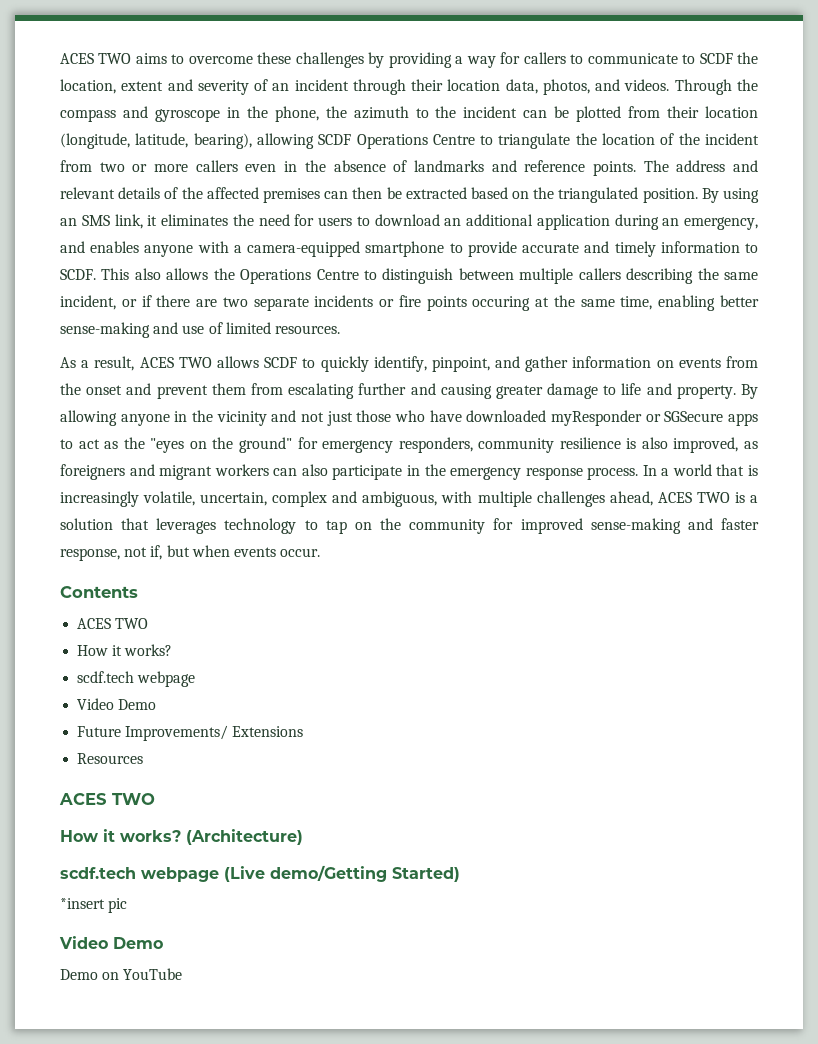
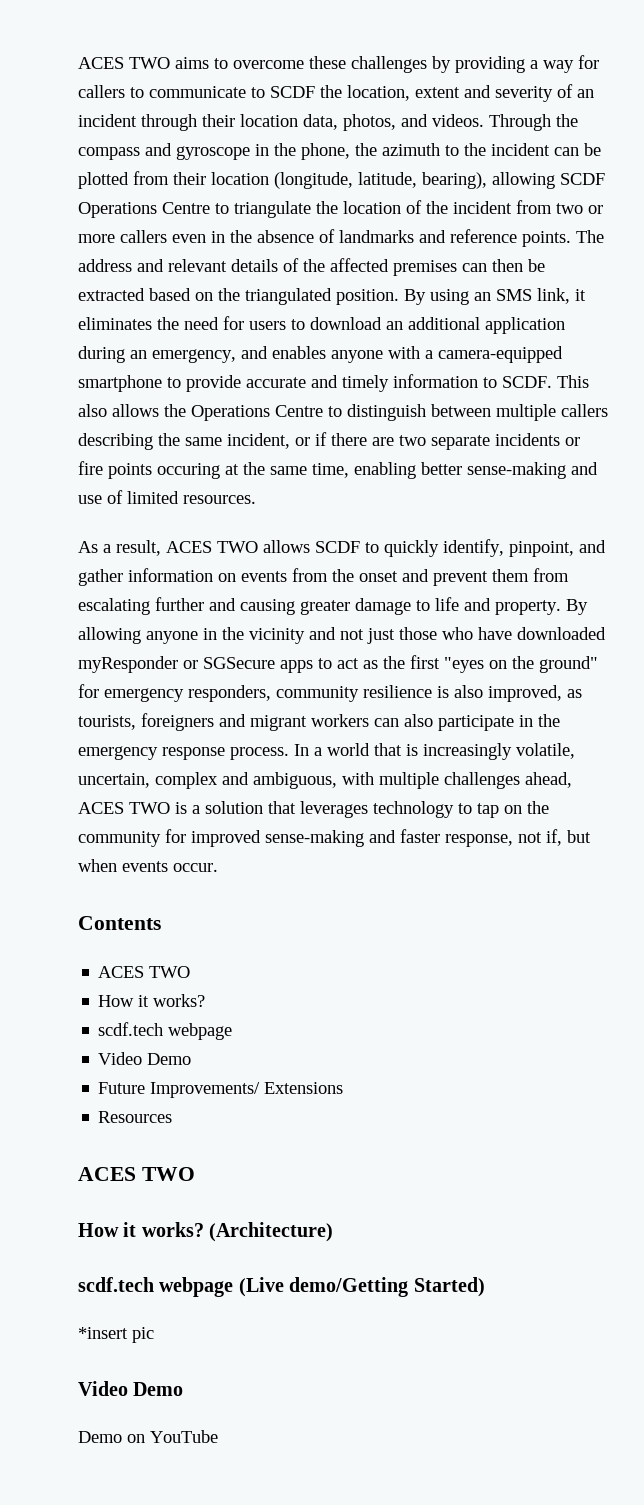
(145, 443) none -> [410,655,440,669] first
(758, 445) none -> [78,715,136,730] tourists,

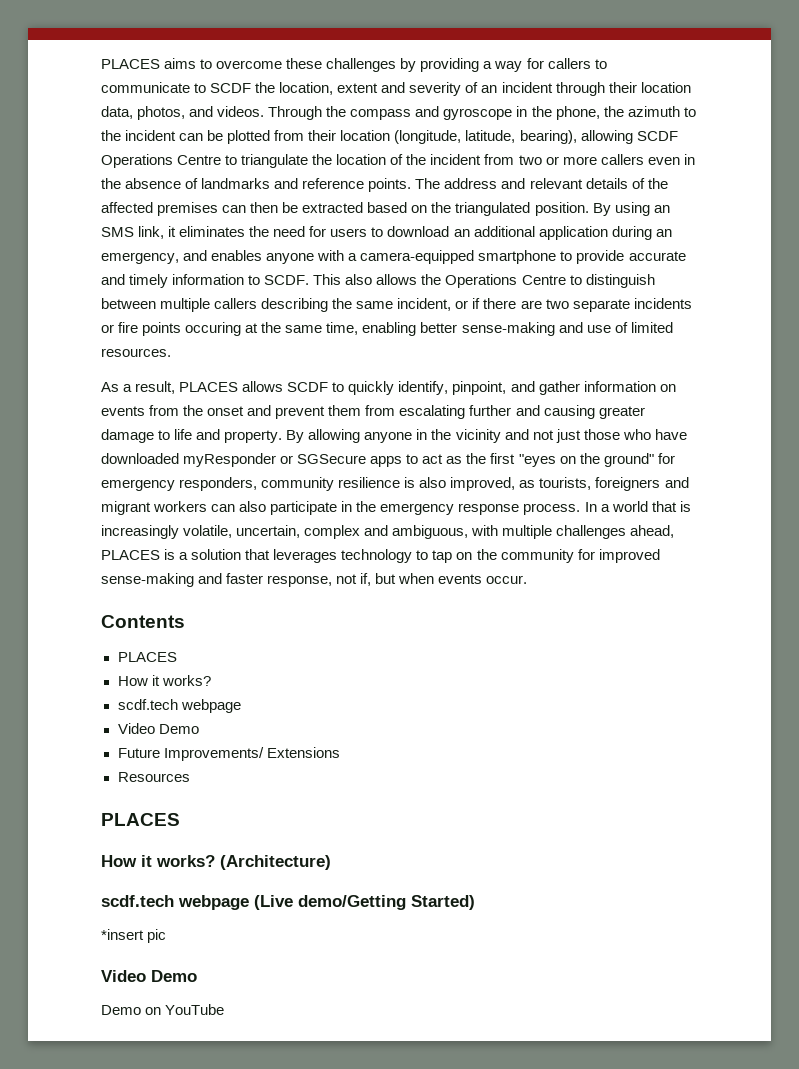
[78,57,170,69] ACES TWO -> [101,59,160,69] PLACES
[166,541,258,553] ACES TWO -> [179,382,239,392] PLACES
[78,802,170,814] ACES TWO -> [101,550,160,560] PLACES
[98,966,191,978] ACES TWO -> [117,652,177,662] PLACES
[78,1167,195,1181] ACES TWO -> [101,813,180,826] PLACES

